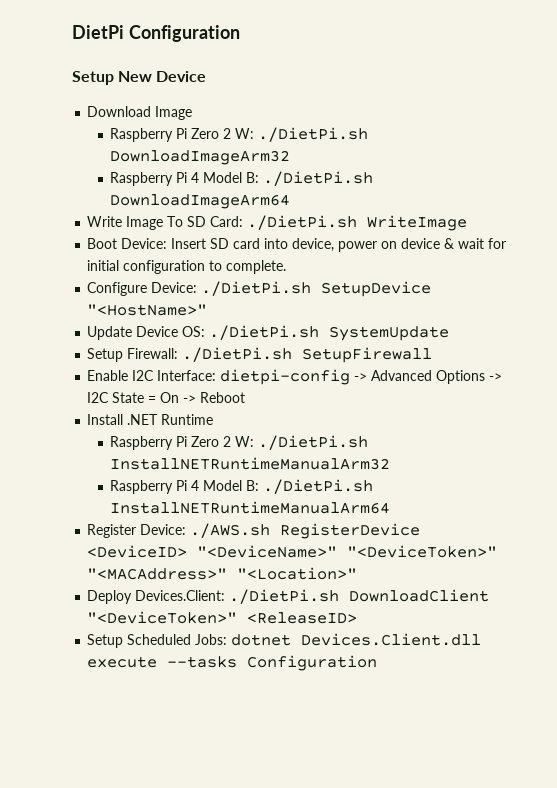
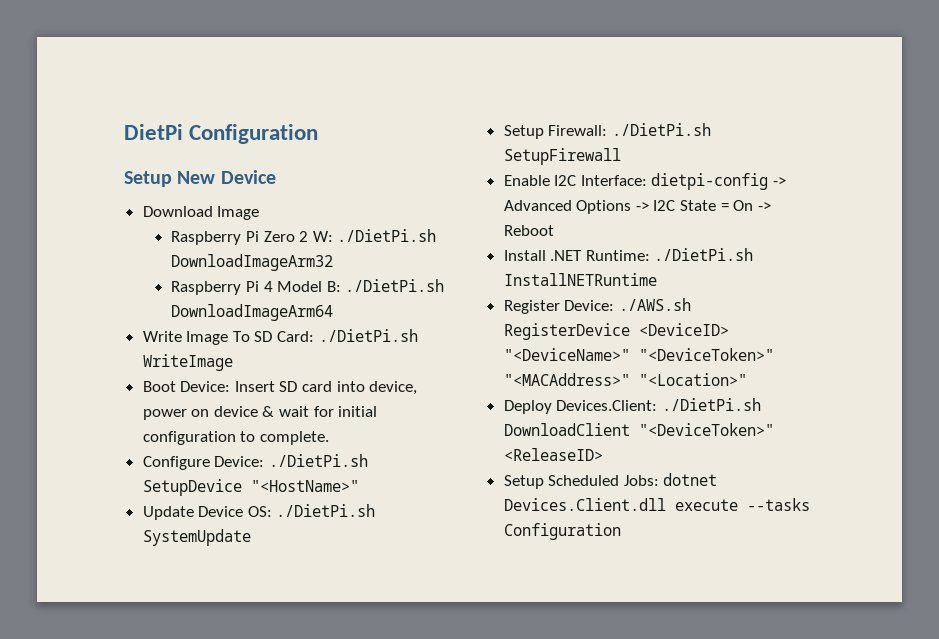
[161,414,214,425] [110,435,369,450] [110,457,391,470] [110,479,374,494] [110,501,391,514] Runtime // Raspberry Pi Zero 2 W: ./DietPi.sh InstallNETRuntimeManualArm32 // Raspberry Pi 4 Model B: ./DietPi.sh InstallNETRuntimeManualArm64 -> [585,248,754,261] [503,273,657,286] Runtime: ./DietPi.sh InstallNETRuntime

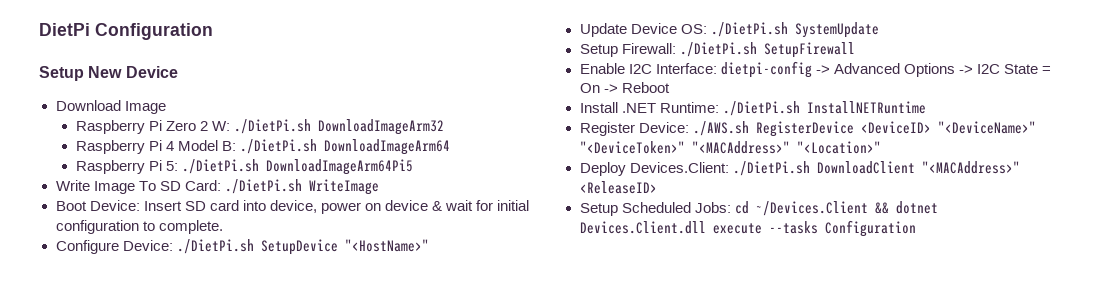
(334, 312) none -> [75,159,413,175] // Raspberry Pi 5: ./DietPi.sh DownloadImageArm64Pi5
[638,423,774,436] "<DeviceToken>" -> [921,161,1020,174] "<MACAddress>"
(659, 480) none -> [734,201,889,216] cd ~/Devices.Client &&

